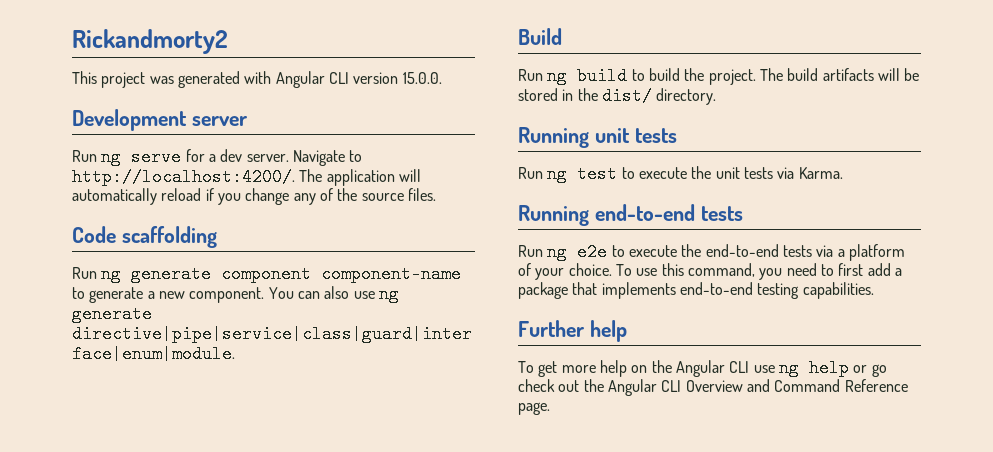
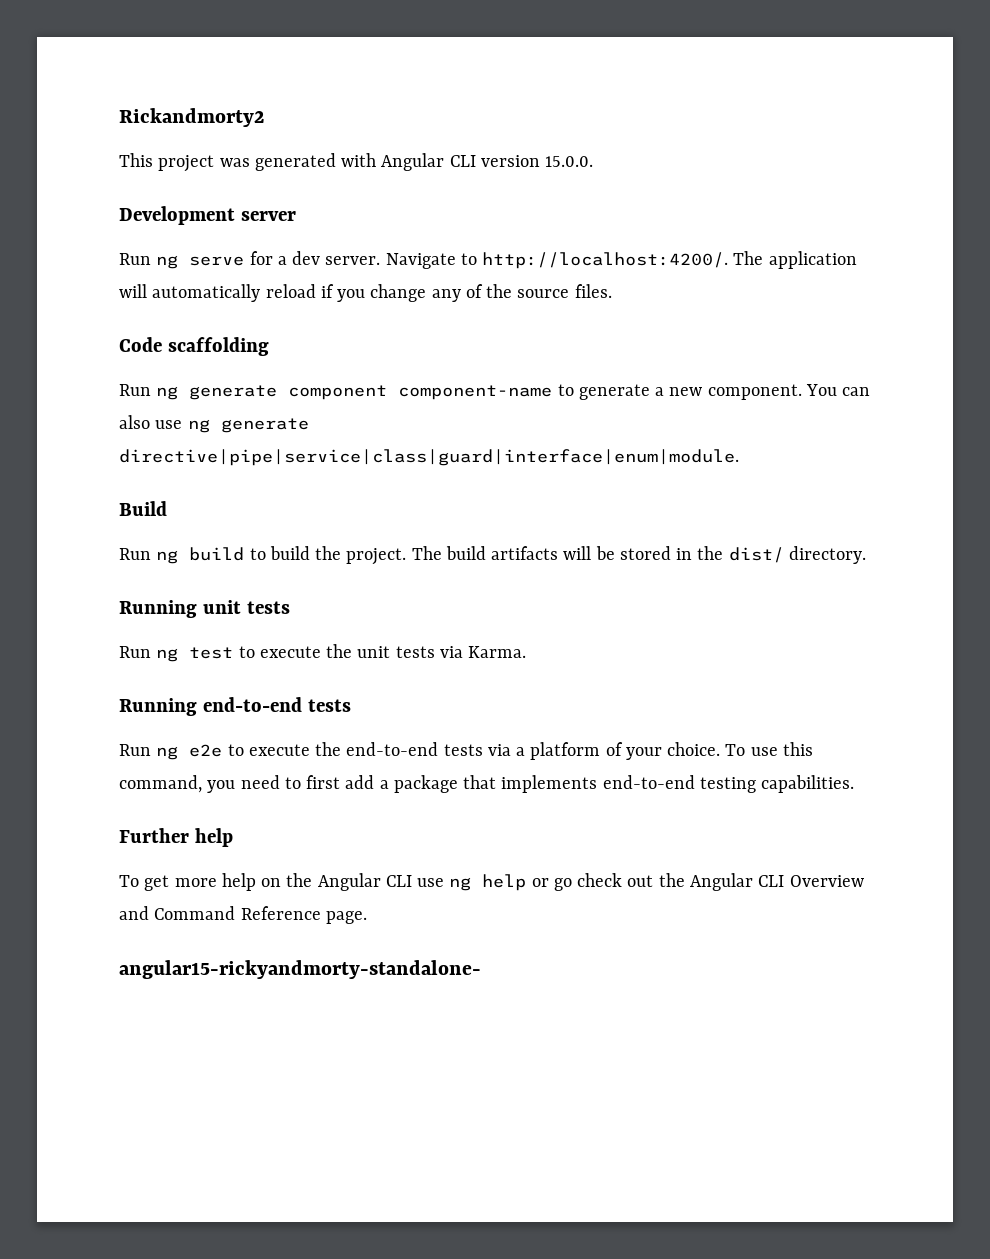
(550, 408) none -> [119,960,481,979] // angular15-rickyandmorty-standalone-

